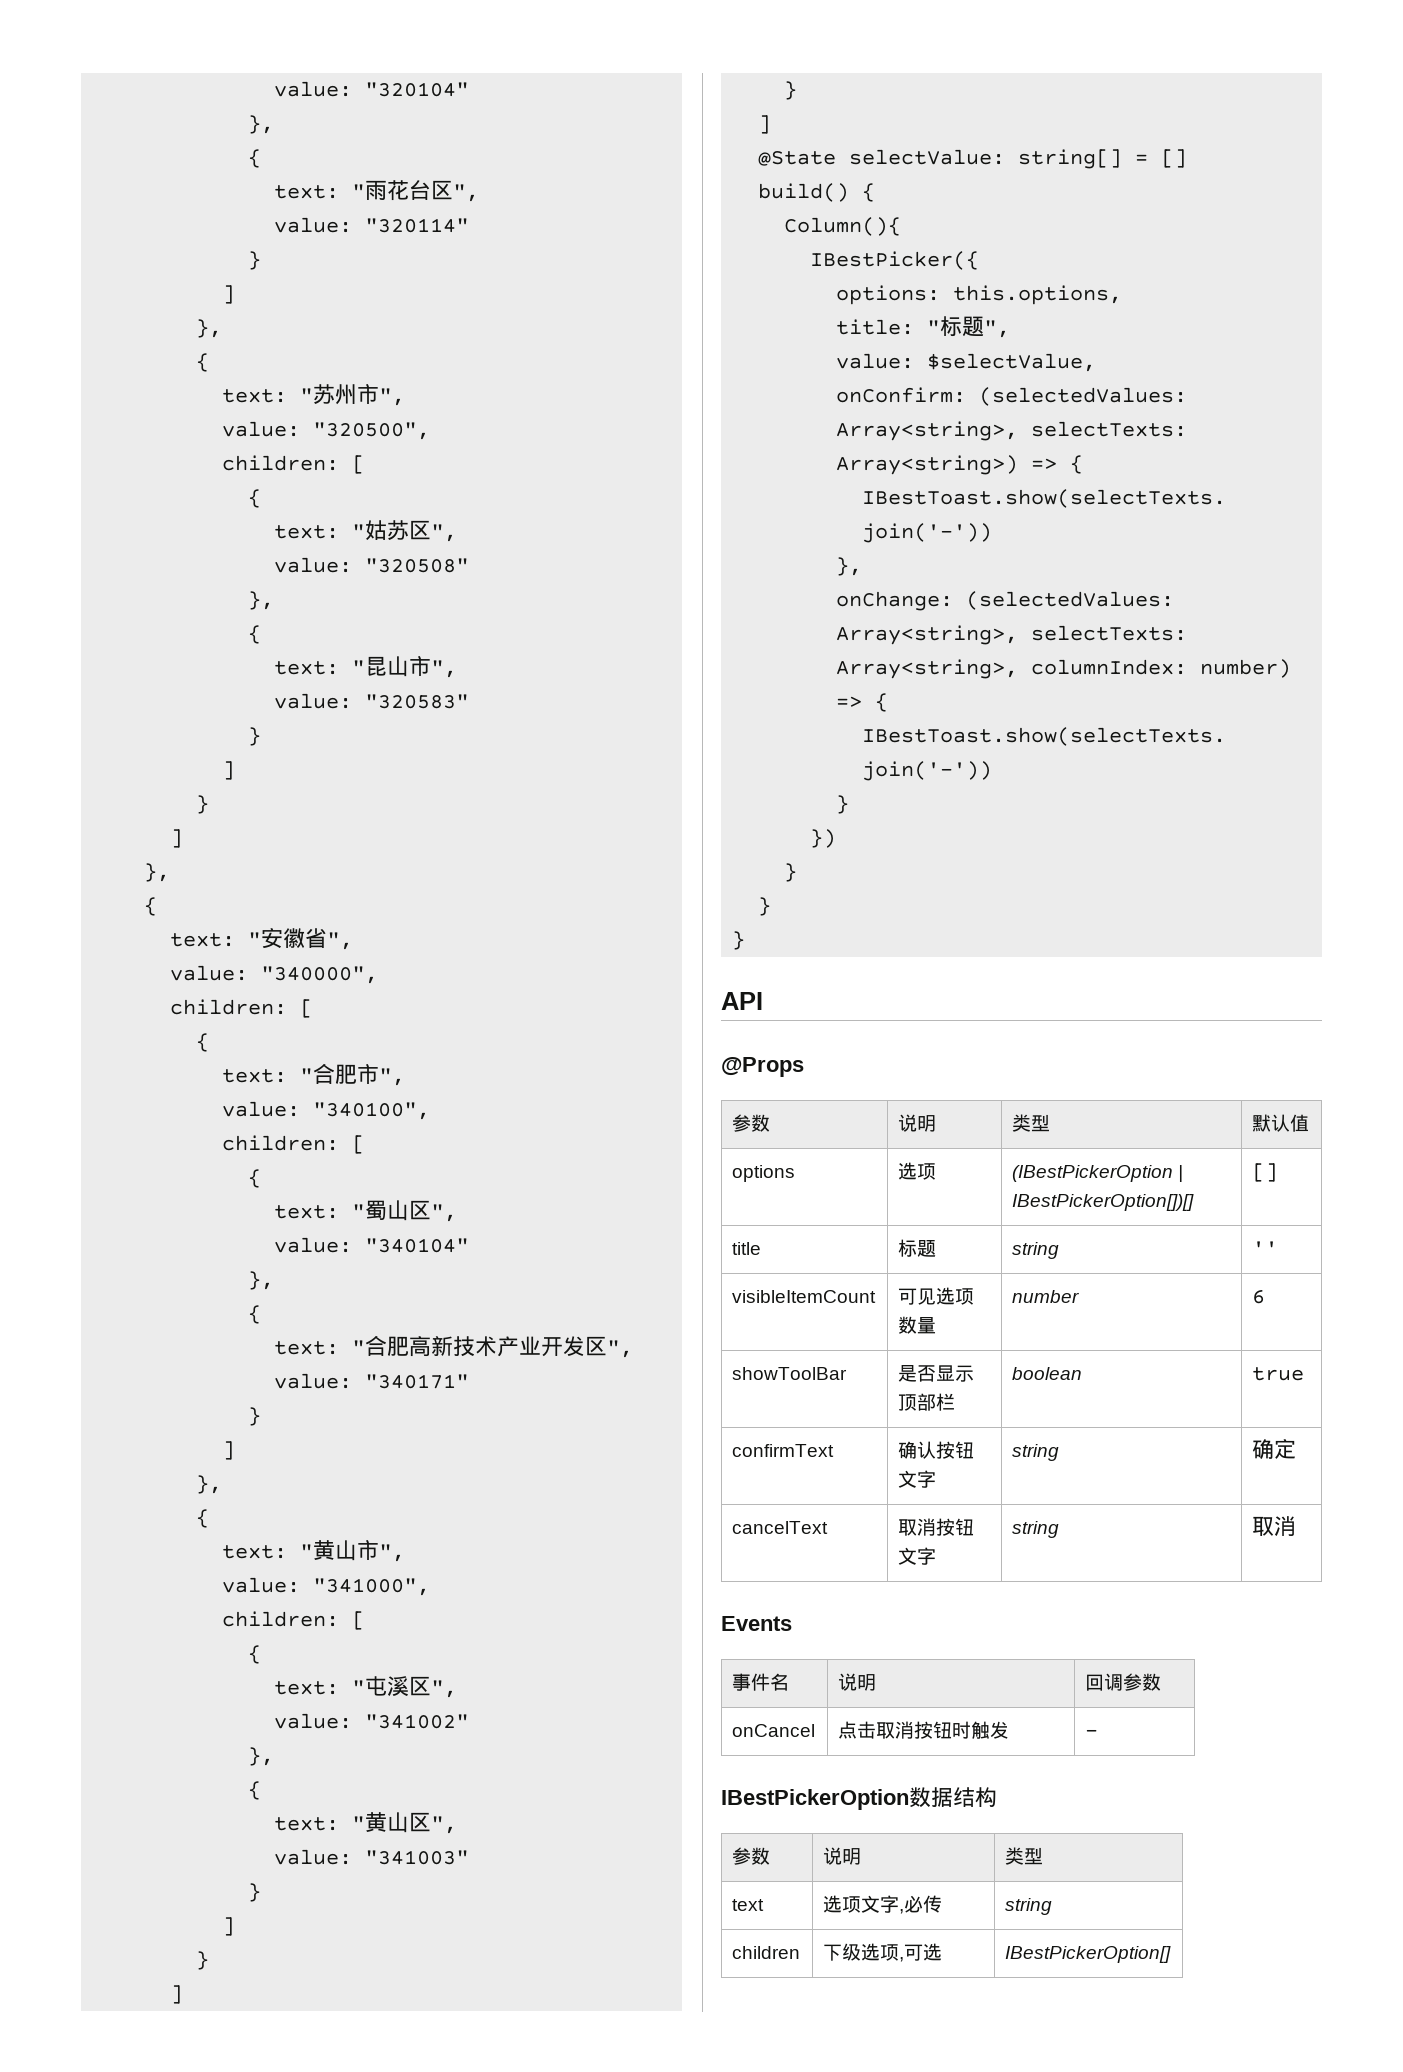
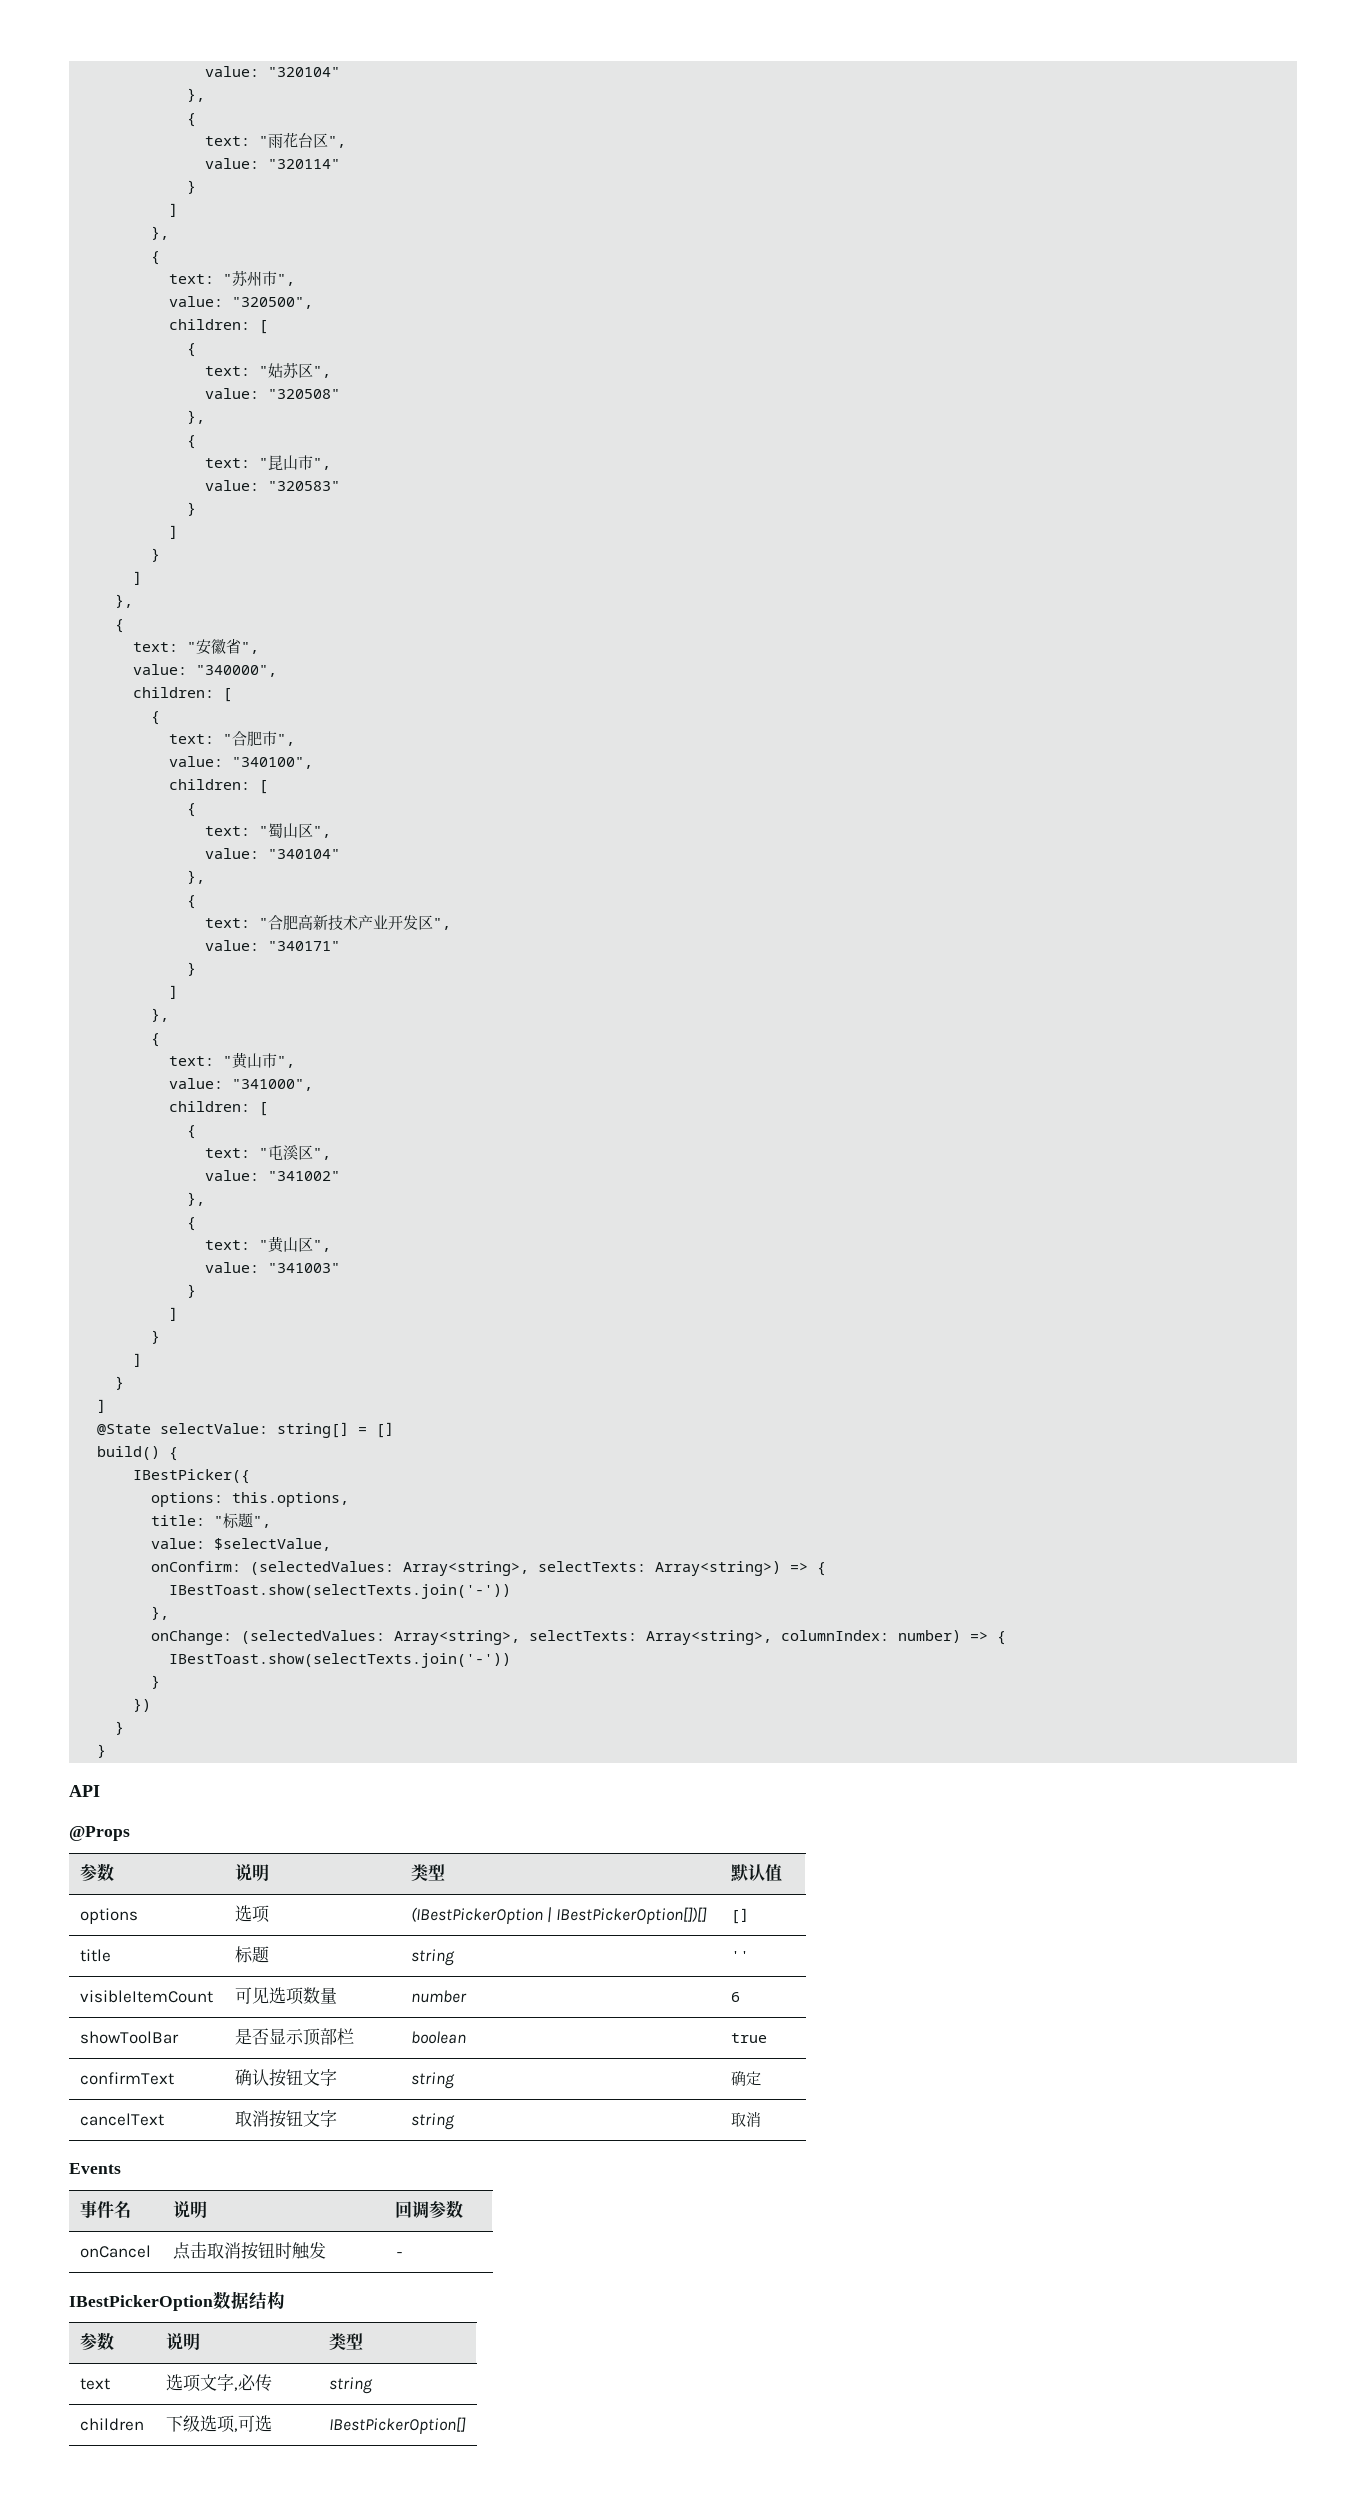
[784,217,902,236] // Column(){ -> (179, 1454) none
[732,931,746,950] // } -> (107, 1751) none

